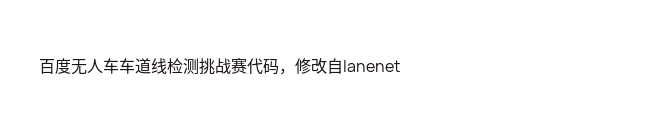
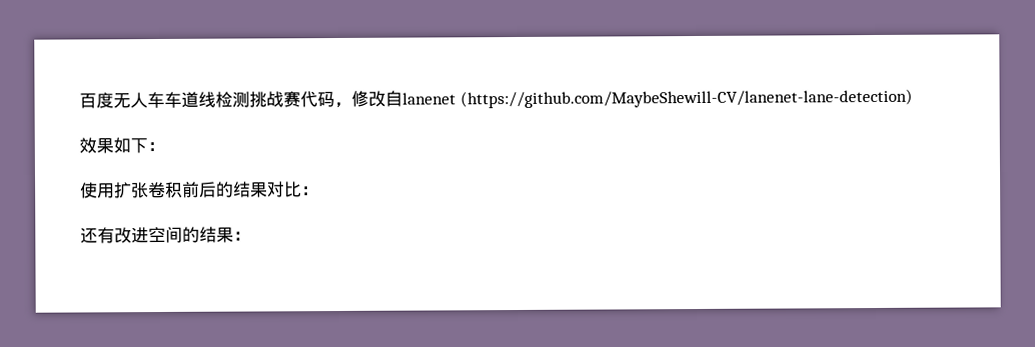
(400, 66) none -> [459,88,913,109] [79,137,165,154] [80,181,319,199] [80,226,251,244] (https://github.com/MaybeShewill-CV/lanenet-lane-detection) // 效果如下： // 使用扩张卷积前后的结果对比： // 还有改进空间的结果：

